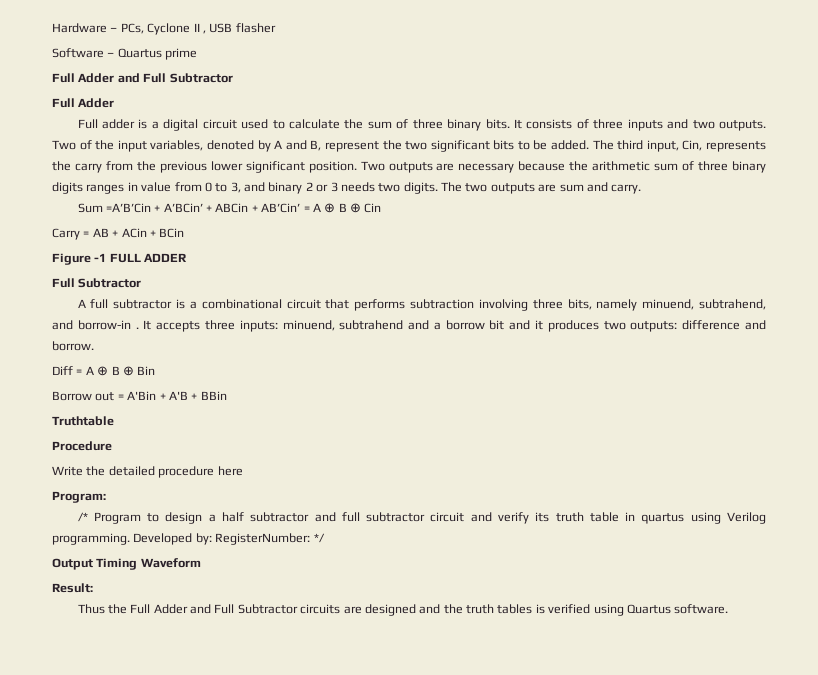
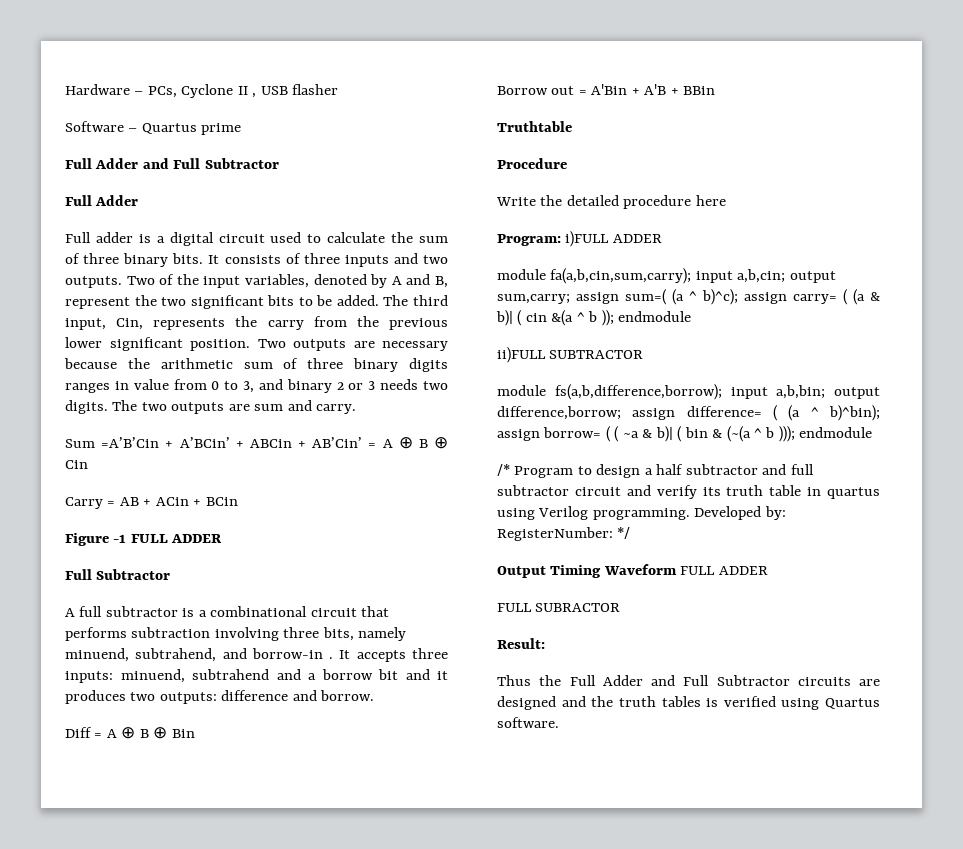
(106, 497) none -> [565,231,662,247] [497,268,836,284] [497,289,880,305] [496,310,692,326] [497,347,644,363] [497,384,880,400] [497,405,880,421] [497,426,873,442] i)FULL ADDER // module fa(a,b,cin,sum,carry); input a,b,cin; output sum,carry; assign sum=( (a ^ b)^c); assign carry= ( (a & b)| ( cin &(a ^ b )); endmodule // ii)FULL SUBTRACTOR // module fs(a,b,difference,borrow); input a,b,bin; output difference,borrow; assign difference= ( (a ^ b)^bin); assign borrow= ( ( ~a & b)| ( bin & (~(a ^ b ))); endmodule
(201, 563) none -> [680,566,768,575] [497,603,621,612] FULL ADDER // FULL SUBRACTOR

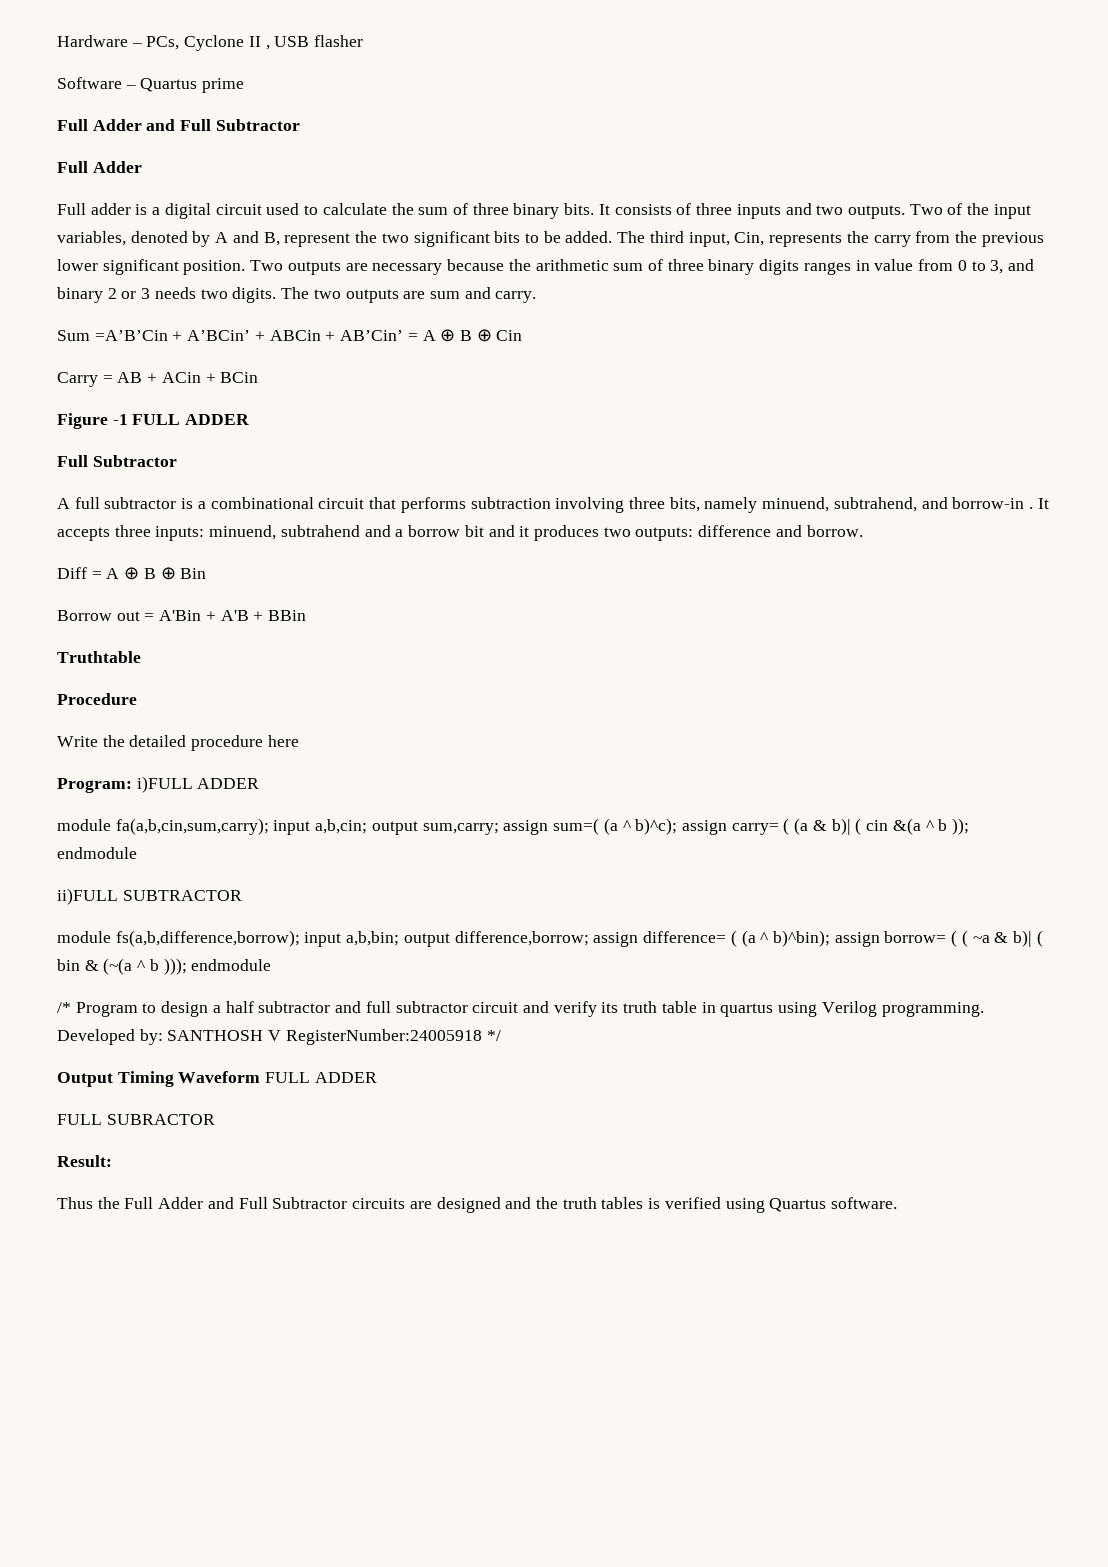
[497,527,613,541] RegisterNumber: -> [167,1029,482,1045] SANTHOSH V RegisterNumber:24005918

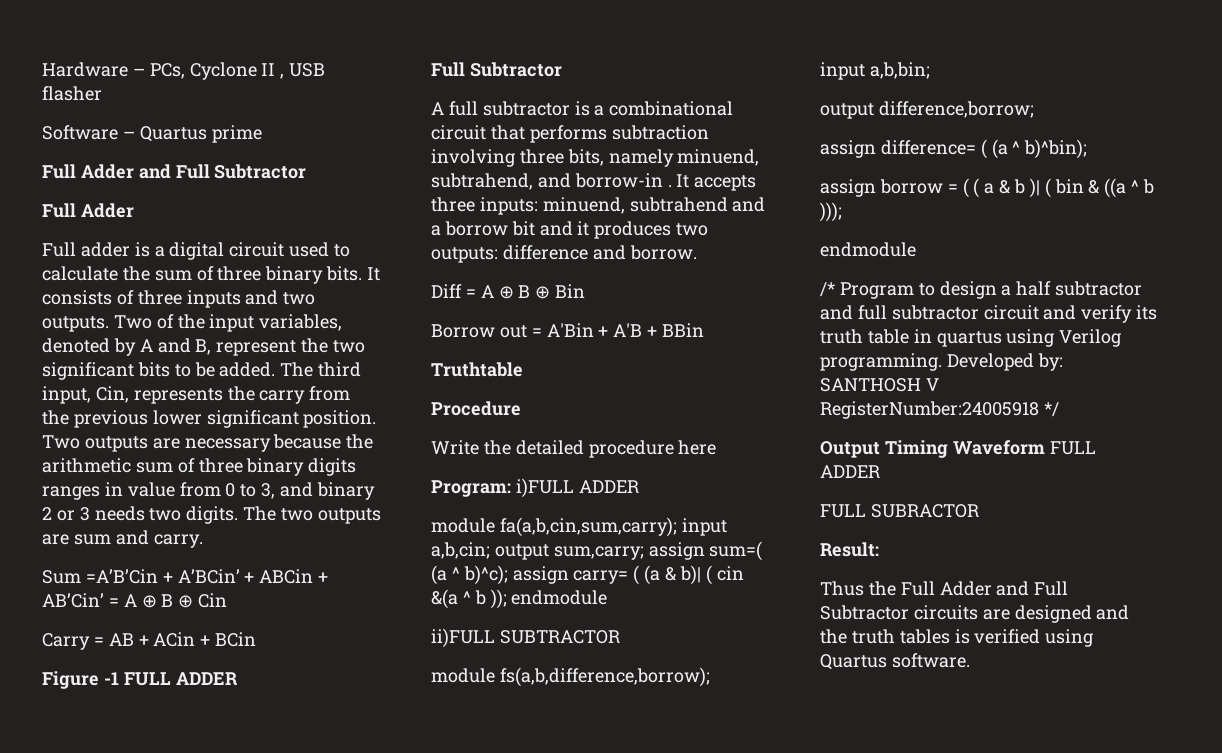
(300, 938) none -> (710, 677) //
(400, 938) none -> (930, 70) //
(589, 938) none -> (1034, 109) //
[834,930,1033,947] assign borrow= ( ( ~a & b)| -> [820,178,1040,198] // assign borrow = ( ( a & b )|
[103,958,133,975] (~(a -> [1104,178,1127,198] ((a
(187, 966) none -> (842, 212) //

